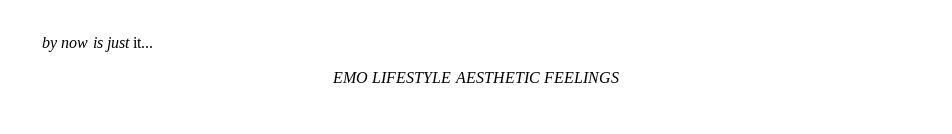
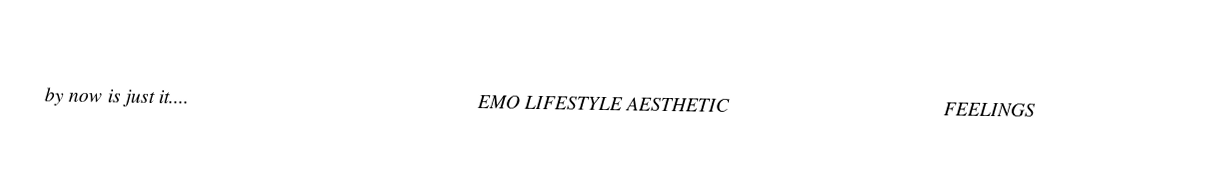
[133,37,154,48] it... -> [158,90,190,104] it....

